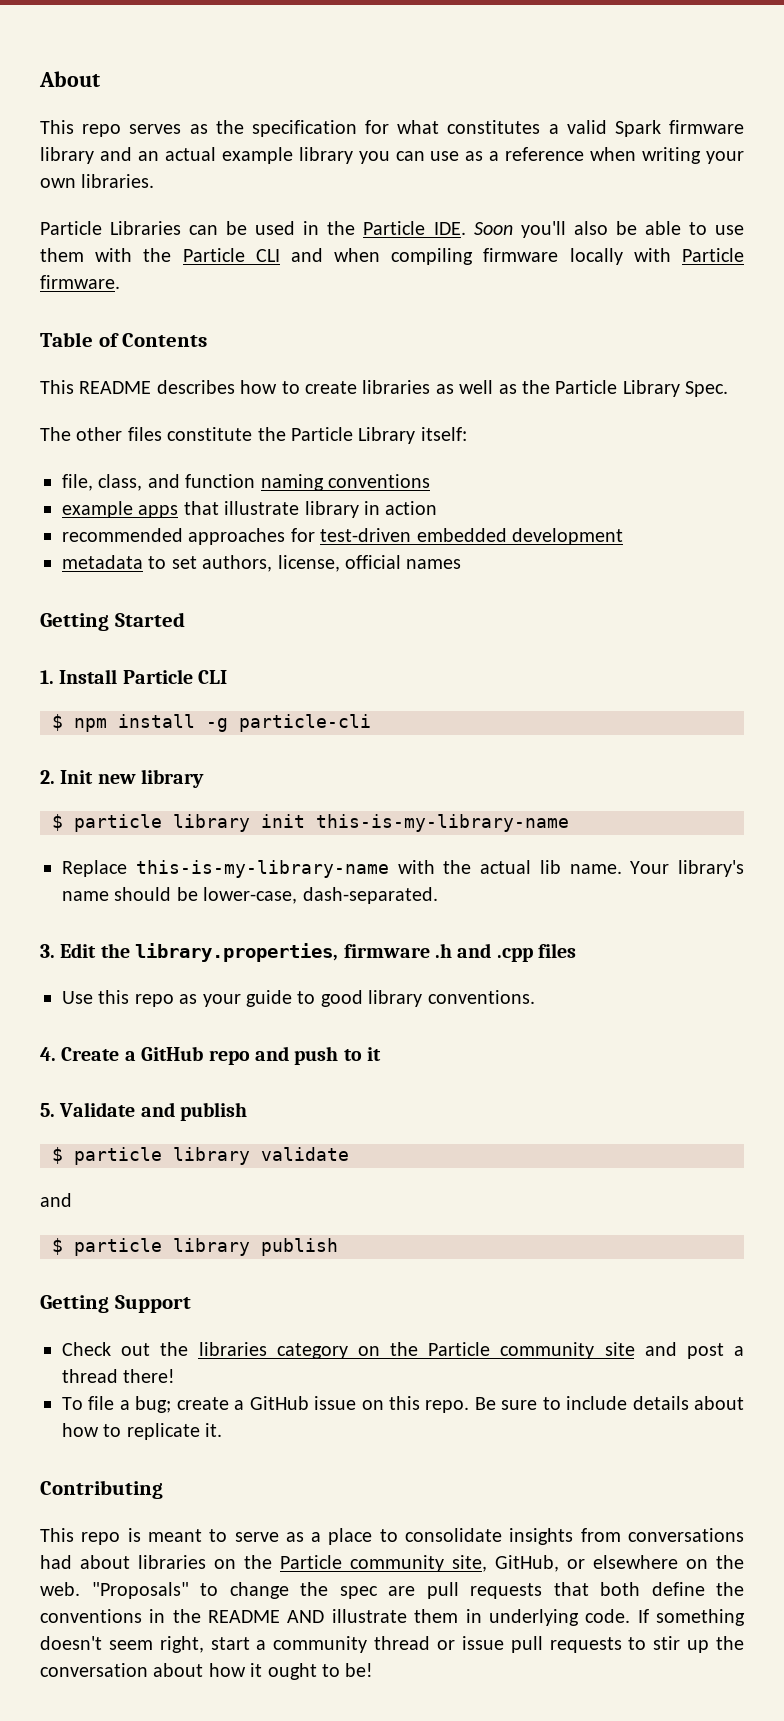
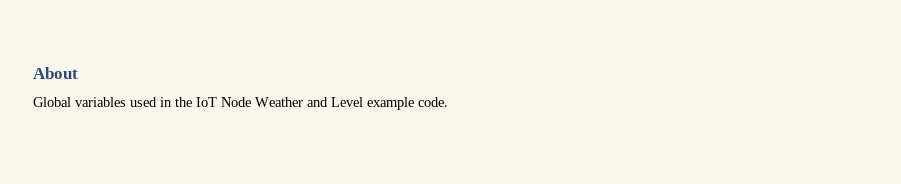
[40,120,744,137] [40,147,745,164] [40,174,155,188] [40,221,745,238] [40,248,744,265] [40,275,120,289] [40,332,208,347] [40,380,729,397] [40,427,467,444] [62,474,430,491] [62,501,438,518] [62,528,623,545] [62,555,462,572] [40,612,185,631] [40,669,228,684] [52,714,371,732] [40,769,205,788] [52,814,569,832] [62,860,744,878] [62,887,438,904] [40,943,577,962] [62,990,535,1007] [40,1046,382,1065] [40,1102,248,1121] [52,1147,349,1165] [40,1193,72,1207] [52,1238,338,1256] [40,1295,191,1313] [62,1342,744,1359] [62,1369,176,1383] [62,1396,744,1413] [62,1423,223,1440] [40,1480,163,1499] [40,1528,744,1545] [40,1555,744,1572] [40,1582,744,1599] [40,1609,746,1626] [40,1636,744,1653] [40,1663,374,1680] This repo serves as the specification for what constitutes a valid Spark firmware library and an actual example library you can use as a reference when writing your own libraries. // Particle Libraries can be used in the Particle IDE. Soon you'll also be able to use them with the Particle CLI and when compiling firmware locally with Particle firmware. // Table of Contents // This README describes how to create libraries as well as the Particle Library Spec. // The other files constitute the Particle Library itself: // file, class, and function naming conventions // example apps that illustrate library in action // recommended approaches for test-driven embedded development // metadata to set authors, license, official names // Getting Started // 1. Install Particle CLI // $ npm install -g particle-cli // 2. Init new library // $ particle library init this-is-my-library-name // Replace this-is-my-library-name with the actual lib name. Your library's name should be lower-case, dash-separated. // 3. Edit the library.properties, firmware .h and .cpp files // Use this repo as your guide to good library conventions. // 4. Create a GitHub repo and push to it // 5. Validate and publish // $ particle library validate // and // $ particle library publish // Getting Support // Check out the libraries category on the Particle community site and post a thread there! // To file a bug; create a GitHub issue on this repo. Be sure to include details about how to replicate it. // Contributing // This repo is meant to serve as a place to consolidate insights from conversations had about libraries on the Particle community site, GitHub, or elsewhere on the web. "Proposals" to change the spec are pull requests that both define the conventions in the README AND illustrate them in underlying code. If something doesn't seem right, start a community thread or issue pull requests to stir up the conversation about how it ought to be! -> [33,97,448,110] Global variables used in the IoT Node Weather and Level example code.

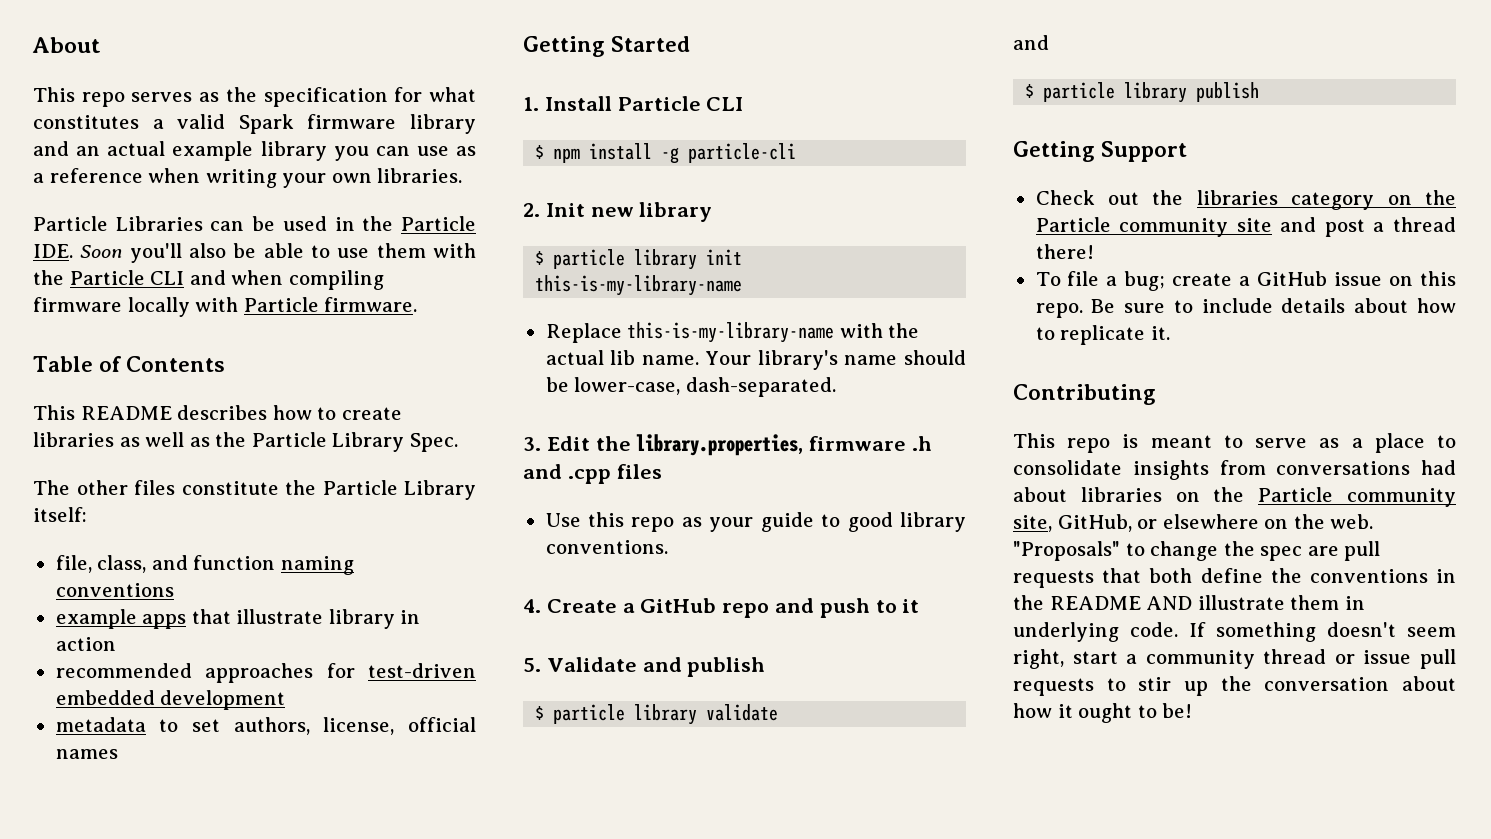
[33,97,448,110] Global variables used in the IoT Node Weather and Level example code. -> [33,87,477,107] [33,114,476,134] [33,141,476,161] [33,168,463,188] [33,216,477,231] [33,243,476,263] [33,270,384,290] [33,297,418,317] [33,356,226,372] [33,405,402,420] [33,432,458,452] [33,480,476,500] [33,507,87,522] [55,555,354,575] [55,583,174,597] [55,609,421,629] [55,637,116,651] [55,663,476,683] [55,690,286,710] [55,717,476,735] [55,749,118,759] [523,36,691,57] [523,96,744,111] [535,143,797,164] [523,202,713,222] [535,249,743,270] [535,275,743,296] [545,322,920,343] [545,350,966,370] [545,377,836,397] [523,434,933,456] [523,464,662,484] [545,512,966,532] [545,540,668,554] [523,598,920,618] [523,657,766,677] [535,704,779,725] [1013,35,1049,50] [1025,82,1260,103] [1013,141,1188,162] [1035,190,1456,210] [1035,217,1456,237] [1035,244,1094,259] [1035,271,1456,291] [1035,298,1456,318] [1035,325,1170,345] [1013,384,1156,405] [1013,433,1456,453] [1013,460,1456,480] [1013,487,1456,507] [1013,514,1374,532] [1013,541,1381,561] [1013,568,1456,588] [1013,595,1365,610] [1013,622,1456,642] [1013,649,1456,669] [1013,676,1456,696] [1013,703,1193,723] This repo serves as the specification for what constitutes a valid Spark firmware library and an actual example library you can use as a reference when writing your own libraries. // Particle Libraries can be used in the Particle IDE. Soon you'll also be able to use them with the Particle CLI and when compiling firmware locally with Particle firmware. // Table of Contents // This README describes how to create libraries as well as the Particle Library Spec. // The other files constitute the Particle Library itself: // file, class, and function naming conventions // example apps that illustrate library in action // recommended approaches for test-driven embedded development // metadata to set authors, license, official names // Getting Started // 1. Install Particle CLI // $ npm install -g particle-cli // 2. Init new library // $ particle library init this-is-my-library-name // Replace this-is-my-library-name with the actual lib name. Your library's name should be lower-case, dash-separated. // 3. Edit the library.properties, firmware .h and .cpp files // Use this repo as your guide to good library conventions. // 4. Create a GitHub repo and push to it // 5. Validate and publish // $ particle library validate // and // $ particle library publish // Getting Support // Check out the libraries category on the Particle community site and post a thread there! // To file a bug; create a GitHub issue on this repo. Be sure to include details about how to replicate it. // Contributing // This repo is meant to serve as a place to consolidate insights from conversations had about libraries on the Particle community site, GitHub, or elsewhere on the web. "Proposals" to change the spec are pull requests that both define the conventions in the README AND illustrate them in underlying code. If something doesn't seem right, start a community thread or issue pull requests to stir up the conversation about how it ought to be!

